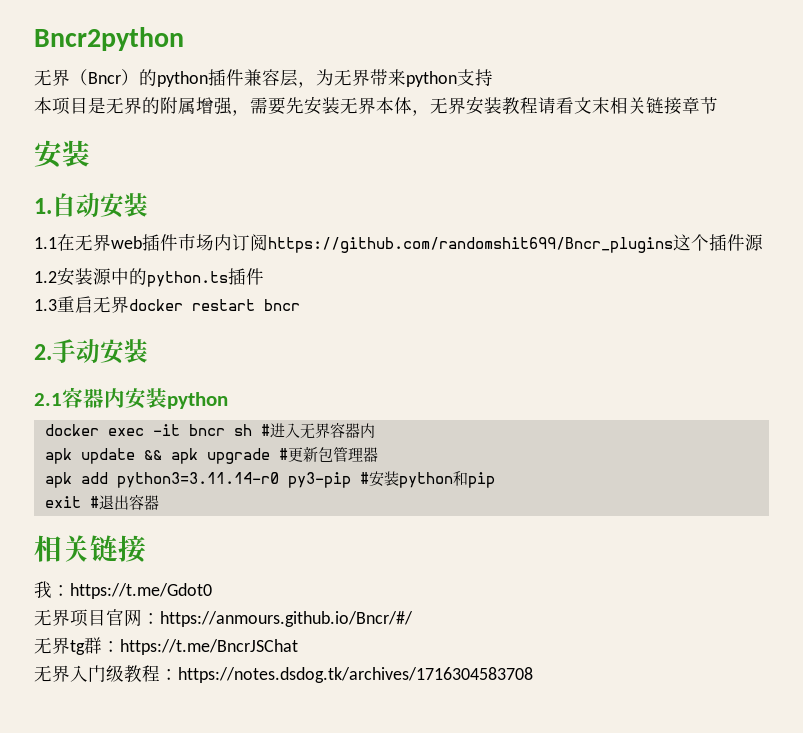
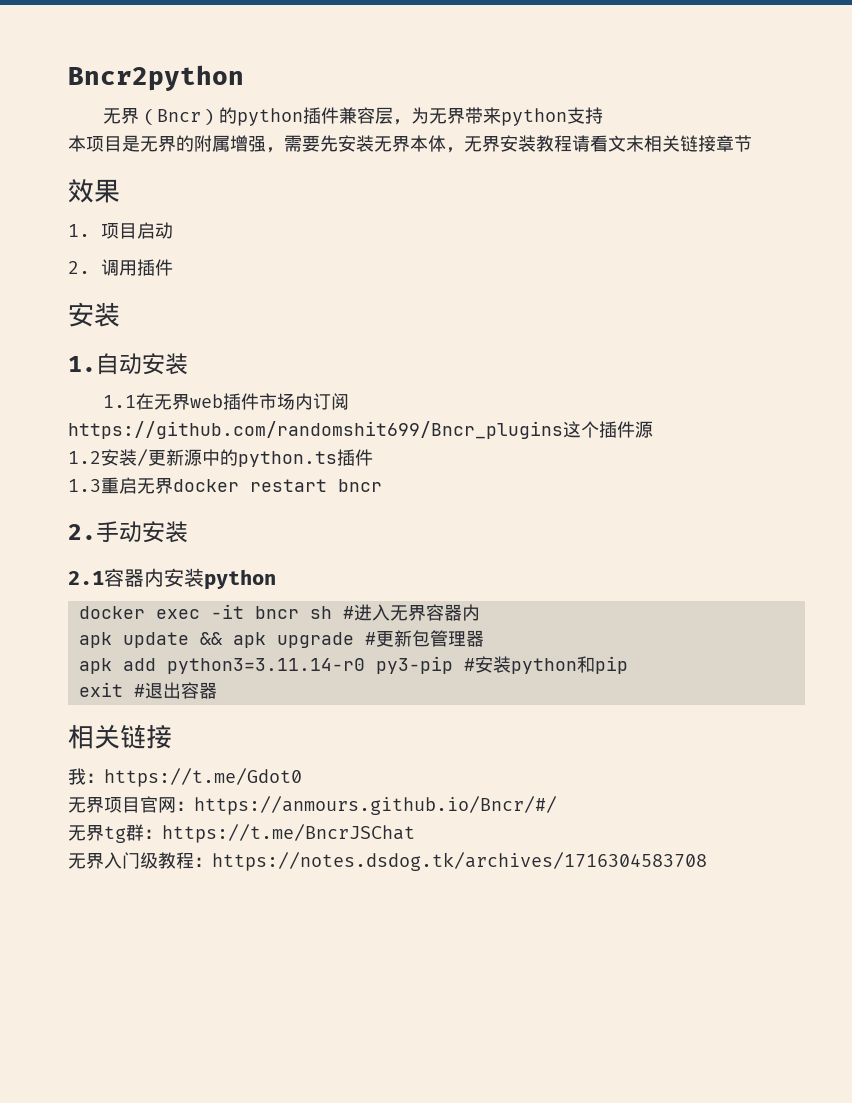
(718, 105) none -> [68,178,120,203] [68,222,174,239] [68,259,174,276] // 效果 // 1.项目启动 // 2.调用插件
(93, 276) none -> [137,449,184,466] /更新

